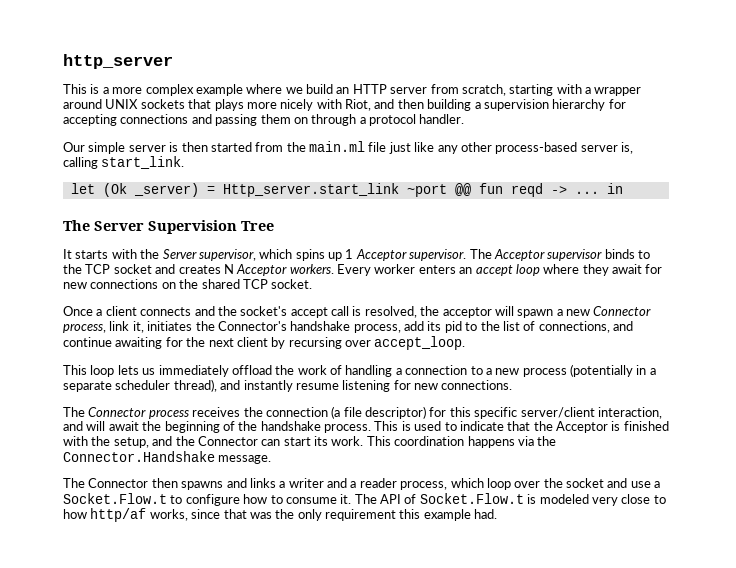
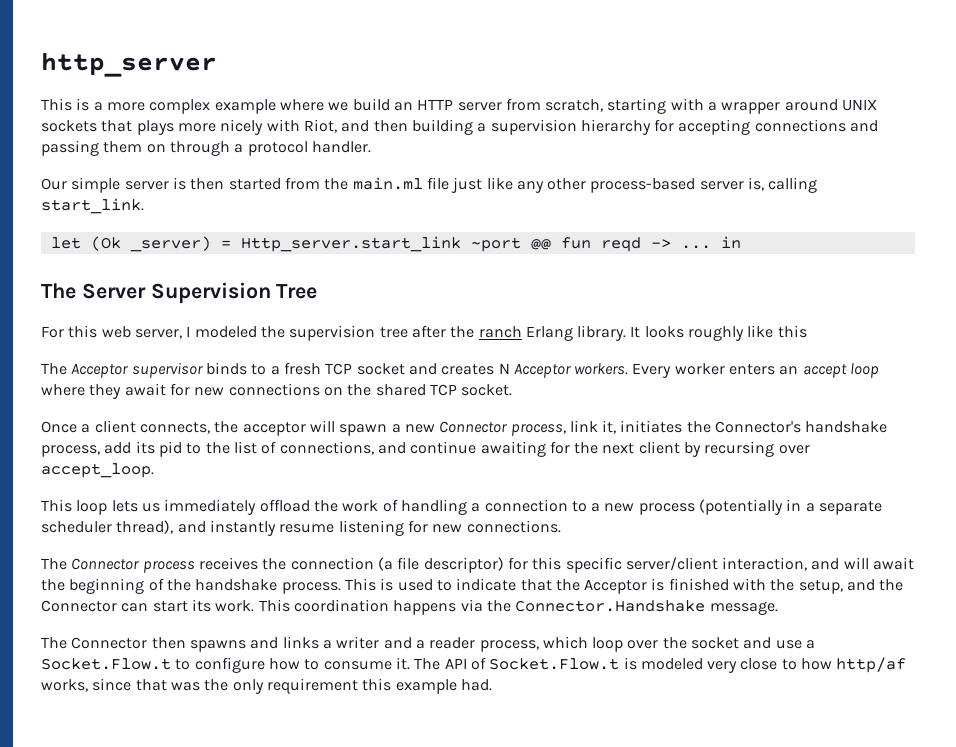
[63,249,467,261] It starts with the Server supervisor, which spins up 1 Acceptor supervisor. -> [41,325,807,341] For this web server, I modeled the supervision tree after the ranch Erlang library. It looks roughly like this //
[63,264,82,274] the -> [270,362,321,375] a fresh
[140,306,417,318] connects and the socket's accept call is resolved, -> [139,422,210,434] connects,

